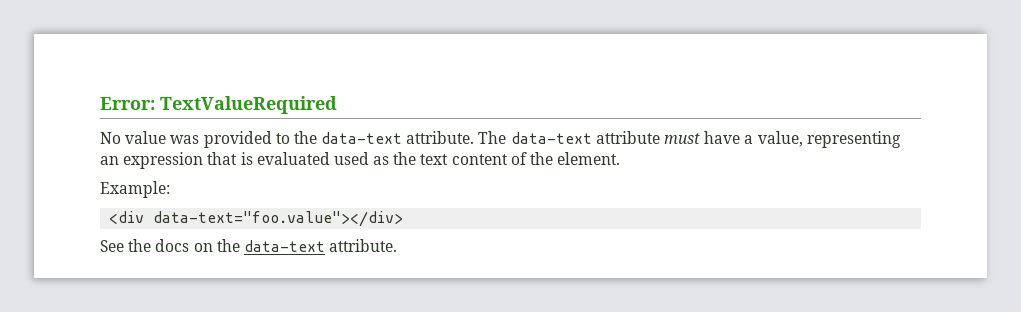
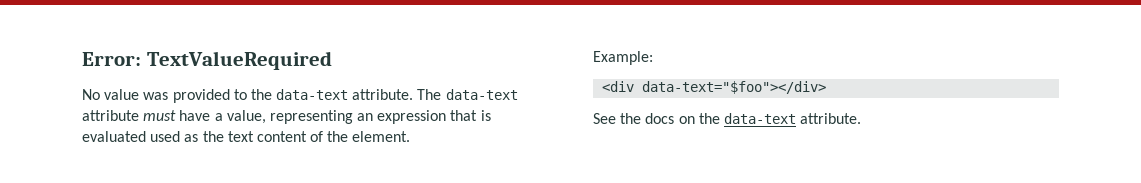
[153,211,404,227] data-text="foo.value"></div> -> [642,81,827,94] data-text="$foo"></div>

